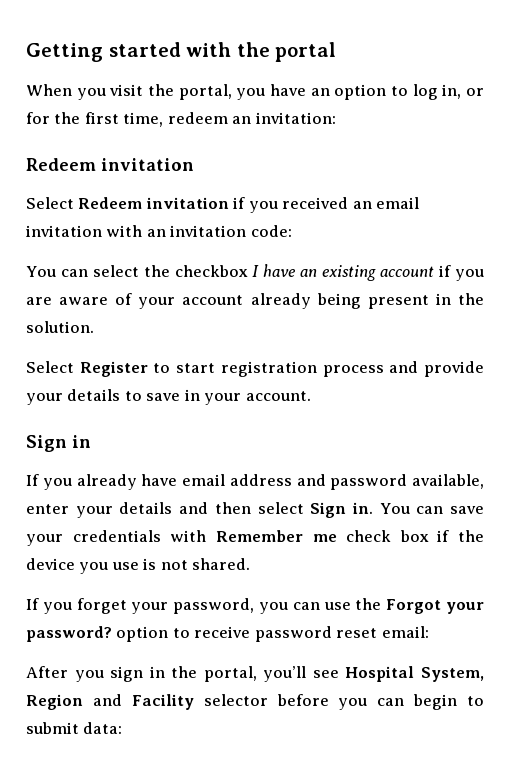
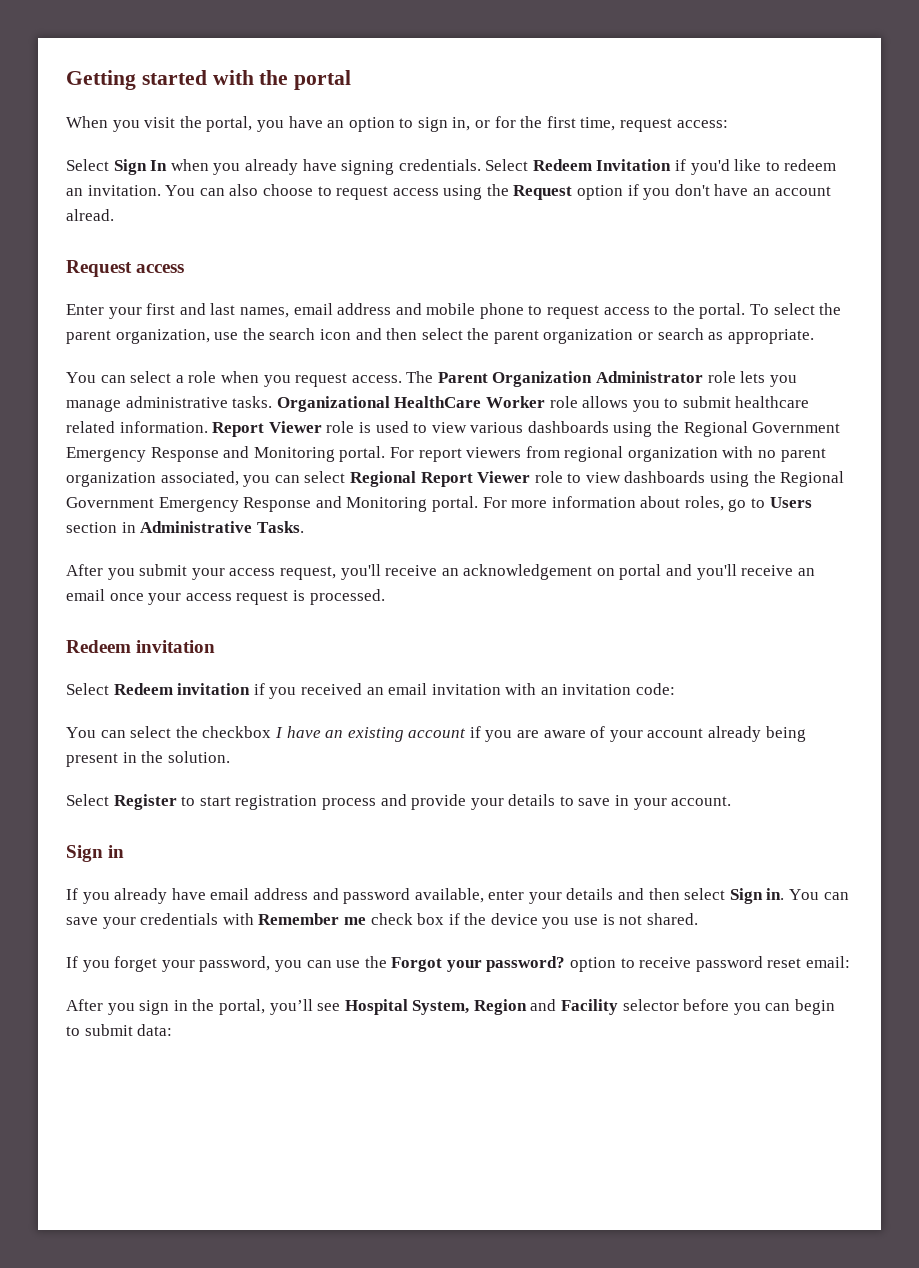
[412,84,438,100] log -> [417,117,448,132] sign
[167,112,336,124] redeem an invitation: -> [620,118,728,132] [66,159,837,175] [66,184,831,200] [66,209,114,221] [66,260,185,277] [66,303,842,319] [66,328,814,344] [66,371,797,387] [66,396,810,412] [66,421,841,437] [66,446,826,462] [66,471,845,487] [66,496,812,512] [66,521,304,533] [66,564,815,580] [66,589,385,605] request access: // Select Sign In when you already have signing credentials. Select Redeem Invitation if you'd like to redeem an invitation. You can also choose to request access using the Request option if you don't have an account alread. // Request access // Enter your first and last names, email address and mobile phone to request access to the portal. To select the parent organization, use the search icon and then select the parent organization or search as appropriate. // You can select a role when you request access. The Parent Organization Administrator role lets you manage administrative tasks. Organizational HealthCare Worker role allows you to submit healthcare related information. Report Viewer role is used to view various dashboards using the Regional Government Emergency Response and Monitoring portal. For report viewers from regional organization with no parent organization associated, you can select Regional Report Viewer role to view dashboards using the Regional Government Emergency Response and Monitoring portal. For more information about roles, go to Users section in Administrative Tasks. // After you submit your access request, you'll receive an acknowledgement on portal and you'll receive an email once your access request is processed.

